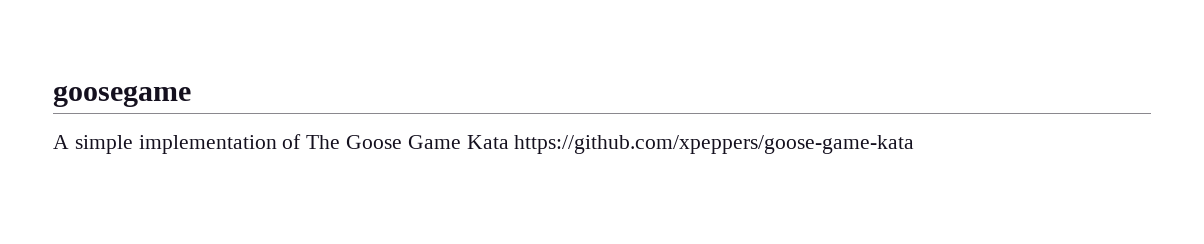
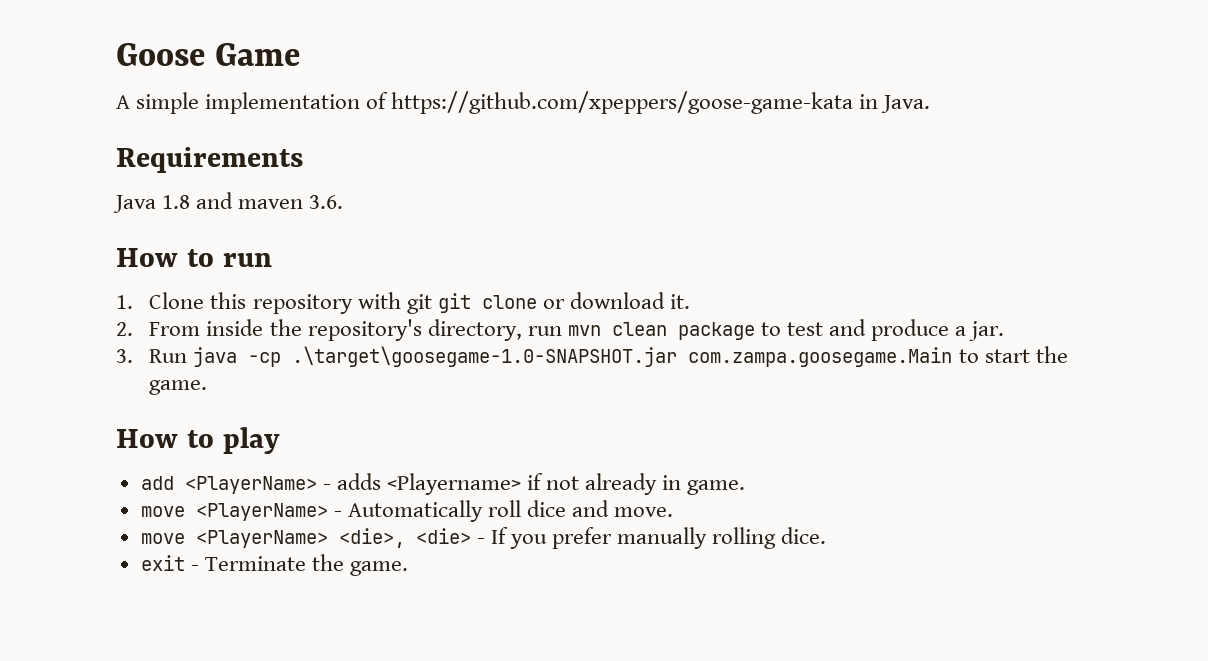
[53,85,191,107] goosegame -> [116,43,301,66] Goose Game
[306,135,915,154] The Goose Game Kata https://github.com/xpeppers/goose-game-kata -> [391,91,931,114] [116,147,303,173] [113,192,344,213] [116,248,272,267] [116,292,690,314] [116,319,1005,341] [116,346,1068,367] [149,380,208,395] [116,427,280,454] [140,473,746,495] [140,500,674,522] [140,527,827,549] [140,554,409,576] https://github.com/xpeppers/goose-game-kata in Java. // Requirements // Java 1.8 and maven 3.6. // How to run // 1. Clone this repository with git git clone or download it. // 2. From inside the repository's directory, run mvn clean package to test and produce a jar. // 3. Run java -cp .\target\goosegame-1.0-SNAPSHOT.jar com.zampa.goosegame.Main to start the game. // How to play // add <PlayerName> - adds <Playername> if not already in game. // move <PlayerName> - Automatically roll dice and move. // move <PlayerName> <die>, <die> - If you prefer manually rolling dice. // exit - Terminate the game.

